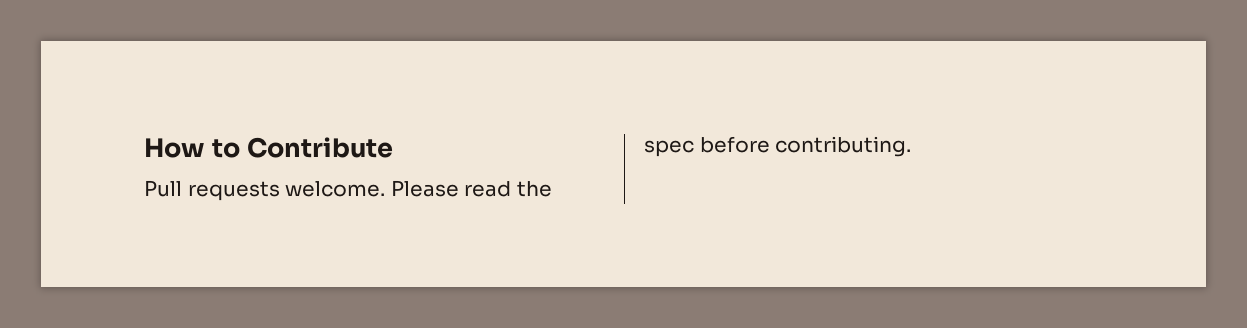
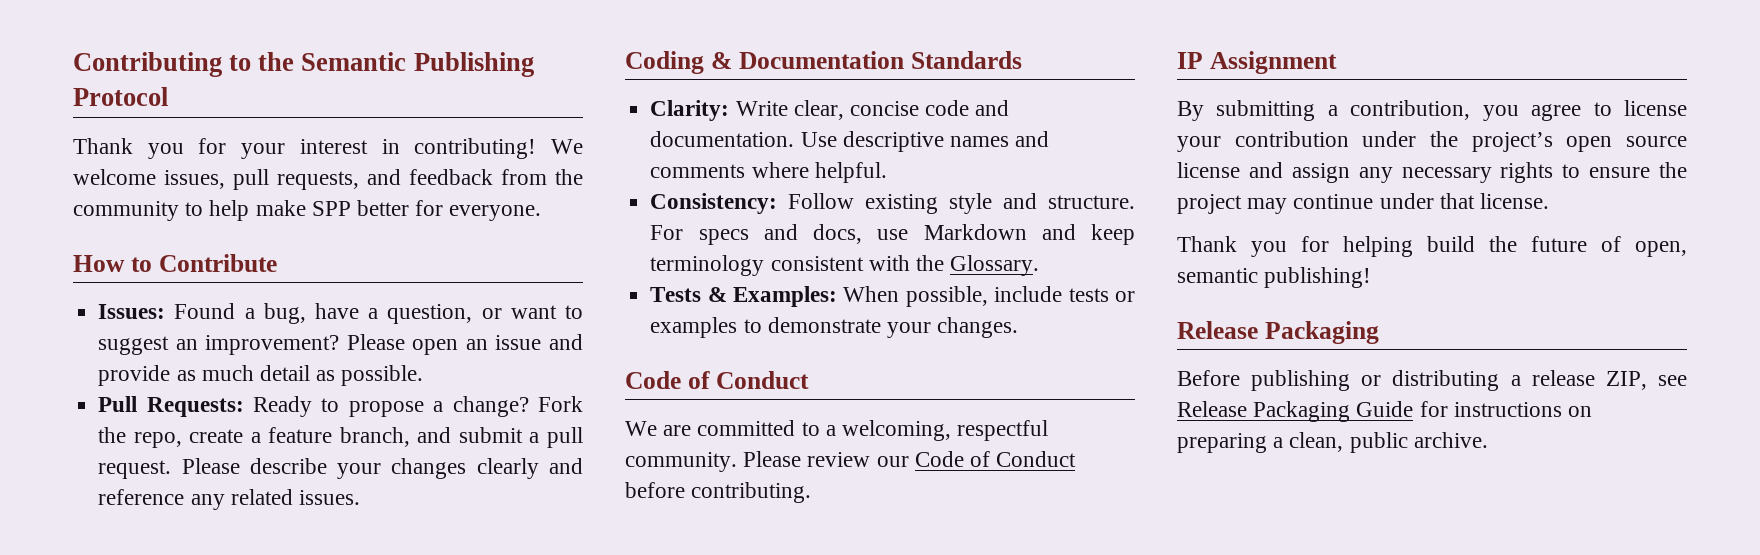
[144,137,393,158] [144,180,552,201] [644,136,912,157] How to Contribute // Pull requests welcome. Please read the spec before contributing. -> [73,52,534,77] [73,87,168,106] [73,138,583,159] [73,169,583,190] [73,200,542,221] [73,254,277,272] [98,303,583,324] [98,334,583,355] [98,365,424,386] [98,396,583,417] [98,427,583,448] [98,458,583,479] [98,489,360,510] [625,51,1022,74] [650,100,1010,121] [650,131,1050,152] [650,162,887,183] [650,193,1135,214] [650,224,1135,245] [650,255,1040,276] [650,286,1135,307] [650,317,1019,338] [625,371,809,389] [625,420,1049,441] [625,451,1077,472] [625,482,812,503] [1177,51,1337,74] [1177,100,1687,121] [1177,131,1687,152] [1177,162,1687,183] [1177,193,1550,214] [1177,236,1687,257] [1177,267,1372,288] [1177,321,1379,344] [1177,370,1687,391] [1177,401,1593,422] [1177,432,1488,453] Contributing to the Semantic Publishing Protocol // Thank you for your interest in contributing! We welcome issues, pull requests, and feedback from the community to help make SPP better for everyone. // How to Contribute // Issues: Found a bug, have a question, or want to suggest an improvement? Please open an issue and provide as much detail as possible. // Pull Requests: Ready to propose a change? Fork the repo, create a feature branch, and submit a pull request. Please describe your changes clearly and reference any related issues. // Coding & Documentation Standards // Clarity: Write clear, concise code and documentation. Use descriptive names and comments where helpful. // Consistency: Follow existing style and structure. For specs and docs, use Markdown and keep terminology consistent with the Glossary. // Tests & Examples: When possible, include tests or examples to demonstrate your changes. // Code of Conduct // We are committed to a welcoming, respectful community. Please review our Code of Conduct before contributing. // IP Assignment // By submitting a contribution, you agree to license your contribution under the project’s open source license and assign any necessary rights to ensure the project may continue under that license. // Thank you for helping build the future of open, semantic publishing! // Release Packaging // Before publishing or distributing a release ZIP, see Release Packaging Guide for instructions on preparing a clean, public archive.

